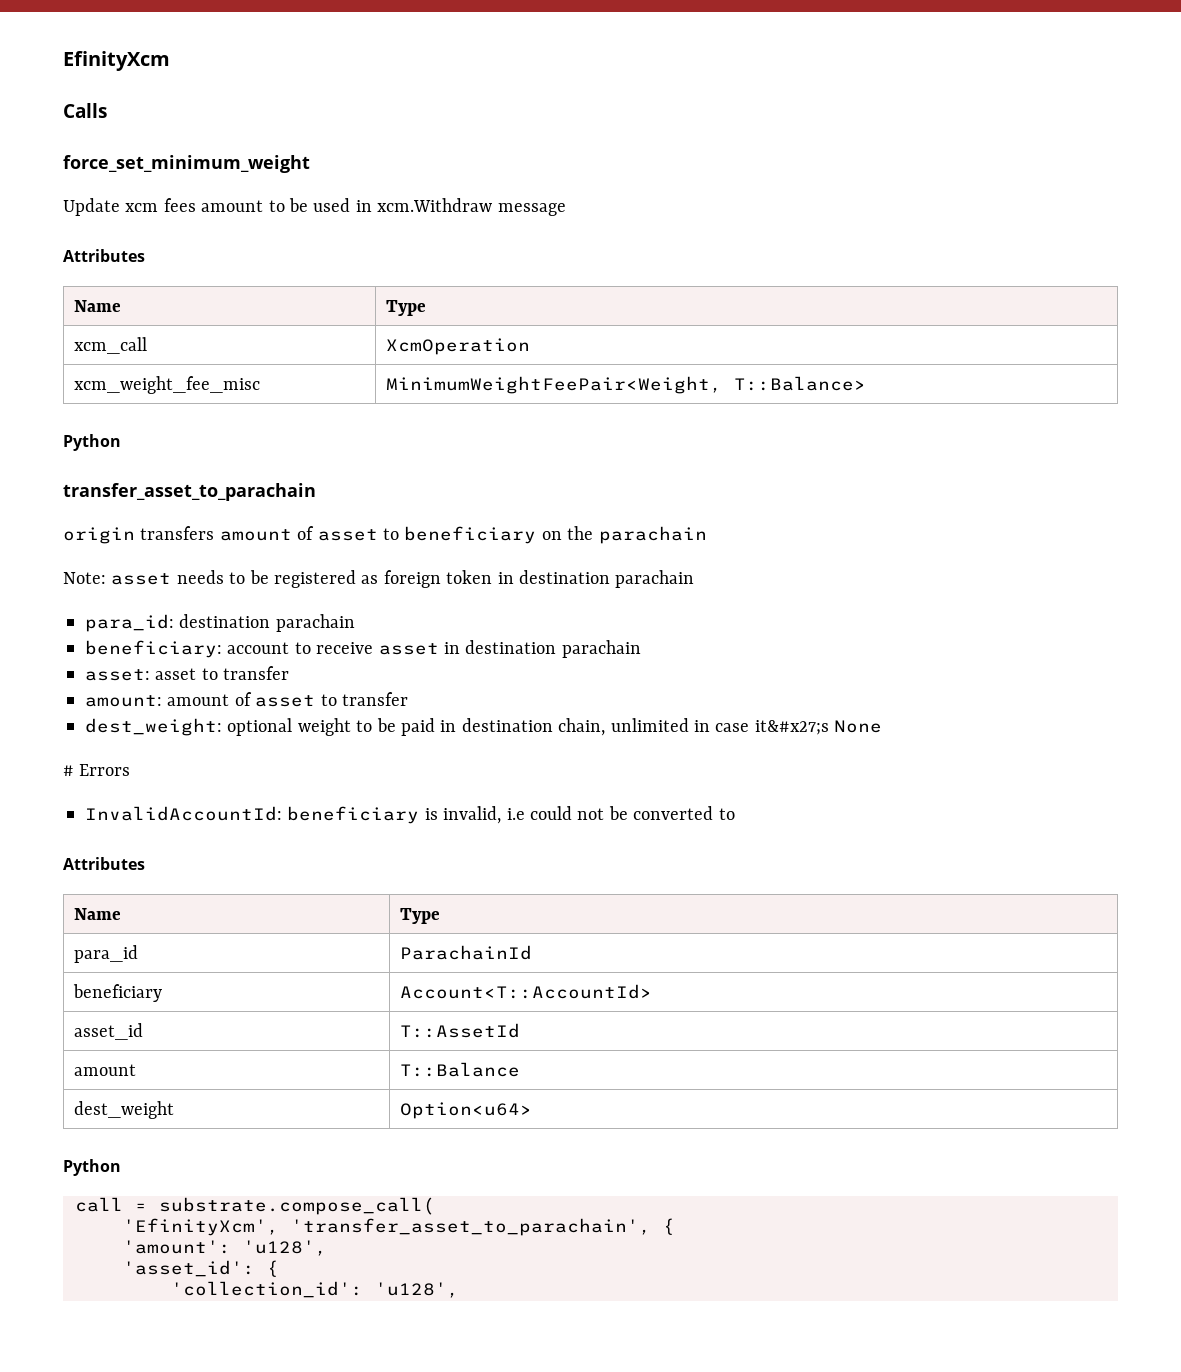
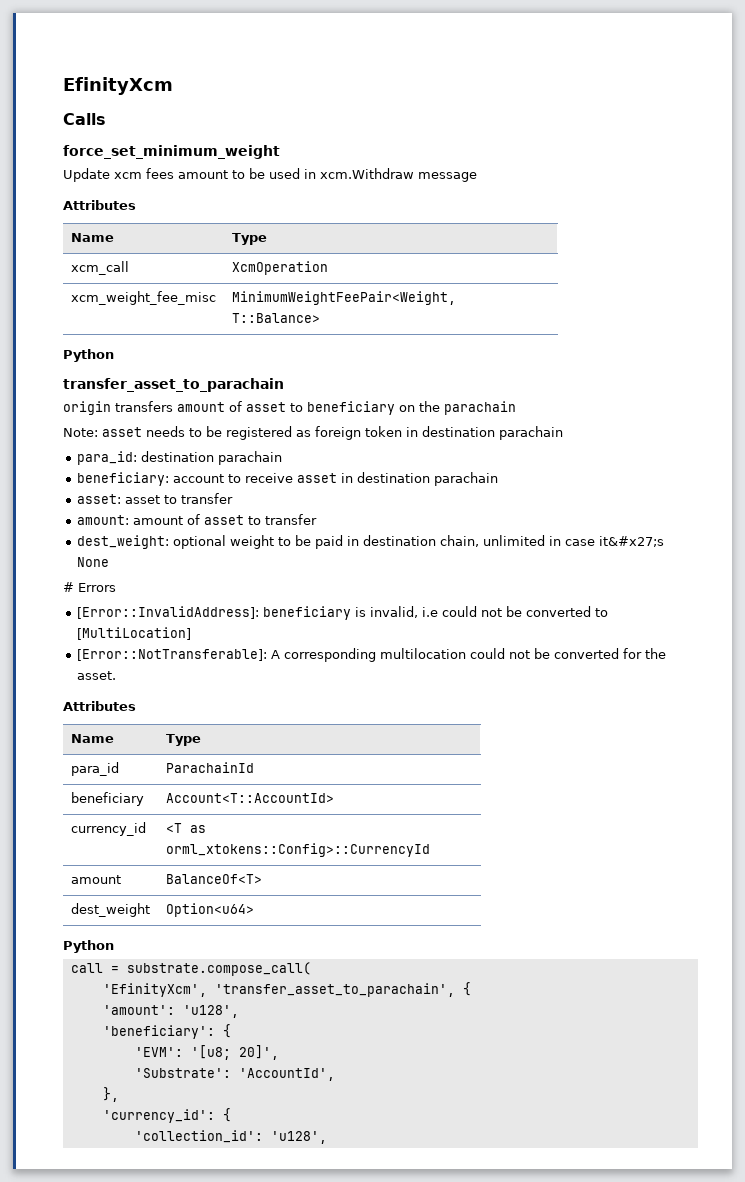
[85,806,282,821] InvalidAccountId: -> [76,606,259,619] [Error::InvalidAddress]:
(735, 814) none -> [76,627,191,640] [76,648,666,662] [76,671,116,680] [MultiLocation] // [Error::NotTransferable]: A corresponding multilocation could not be converted for the asset.
[74,1023,144,1040] [400,1023,521,1038] asset_id | T::AssetId -> [70,822,146,836] [165,823,206,833] [165,843,430,857] currency_id | <T as orml_xtokens::Config>::CurrencyId
[400,1062,521,1077] T::Balance -> [165,874,262,884] BalanceOf<T>
[123,1260,255,1277] 'asset_id': -> [102,1024,231,1039] [134,1045,279,1060] [134,1068,335,1081] [102,1087,119,1102] [102,1109,215,1123] 'beneficiary': { // 'EVM': '[u8; 20]', // 'Substrate': 'AccountId', // }, // 'currency_id':

